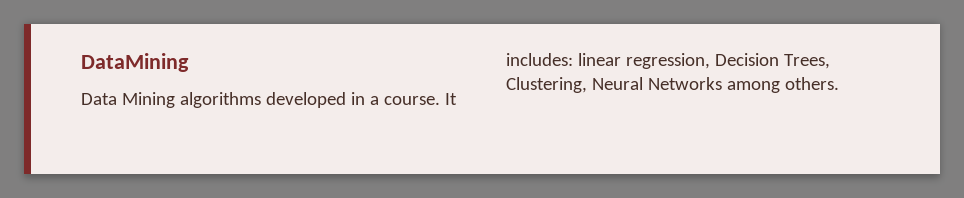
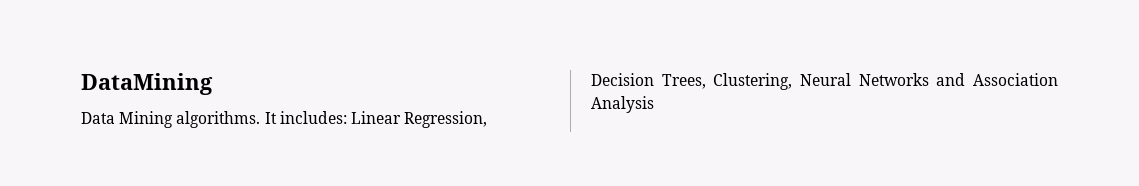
[179,92,457,108] [506,53,710,69] algorithms developed in a course. It includes: linear regression, -> [176,111,488,128] algorithms. It includes: Linear Regression,
[726,77,839,93] among others. -> [936,73,1058,86] [591,96,654,113] and Association Analysis

